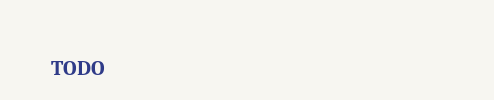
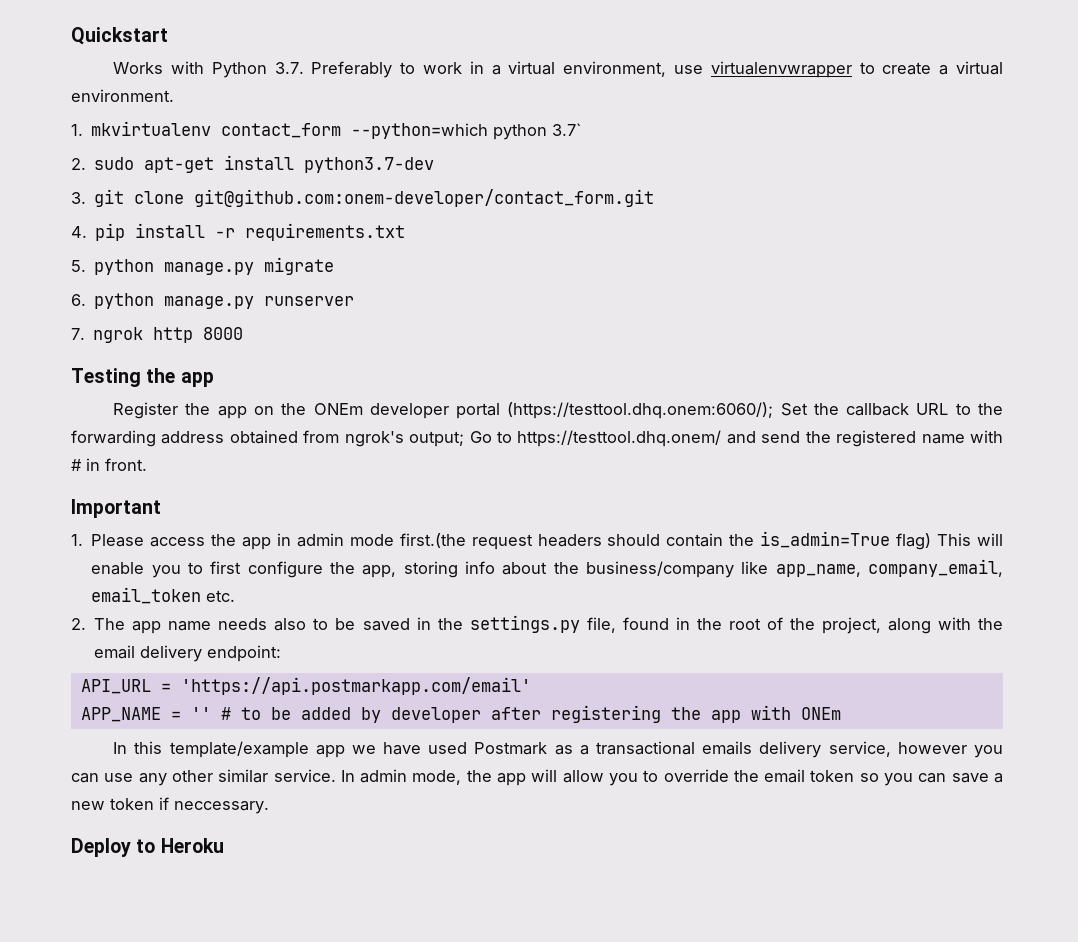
[51,61,105,75] TODO -> [71,27,168,45] [113,61,1004,78] [71,89,174,102] [71,121,582,140] [71,155,435,173] [71,189,655,207] [71,223,406,241] [71,257,335,275] [71,293,355,309] [71,327,244,343] [71,368,214,387] [113,402,1003,419] [71,430,1004,447] [71,458,147,471] [71,499,161,518] [71,531,1003,550] [91,559,1003,578] [91,587,236,604] [71,615,1004,634] [94,645,282,662] [80,677,531,695] [80,705,841,723] [113,741,1003,758] [71,769,1004,786] [71,797,269,814] [71,838,224,857] Quickstart // Works with Python 3.7. Preferably to work in a virtual environment, use virtualenvwrapper to create a virtual environment. // 1. mkvirtualenv contact_form --python=which python 3.7` // 2. sudo apt-get install python3.7-dev // 3. git clone git@github.com:onem-developer/contact_form.git // 4. pip install -r requirements.txt // 5. python manage.py migrate // 6. python manage.py runserver // 7. ngrok http 8000 // Testing the app // Register the app on the ONEm developer portal (https://testtool.dhq.onem:6060/); Set the callback URL to the forwarding address obtained from ngrok's output; Go to https://testtool.dhq.onem/ and send the registered name with # in front. // Important // 1. Please access the app in admin mode first.(the request headers should contain the is_admin=True flag) This will enable you to first configure the app, storing info about the business/company like app_name, company_email, email_token etc. // 2. The app name needs also to be saved in the settings.py file, found in the root of the project, along with the email delivery endpoint: // API_URL = 'https://api.postmarkapp.com/email' // APP_NAME = '' # to be added by developer after registering the app with ONEm // In this template/example app we have used Postmark as a transactional emails delivery service, however you can use any other similar service. In admin mode, the app will allow you to override the email token so you can save a new token if neccessary. // Deploy to Heroku

